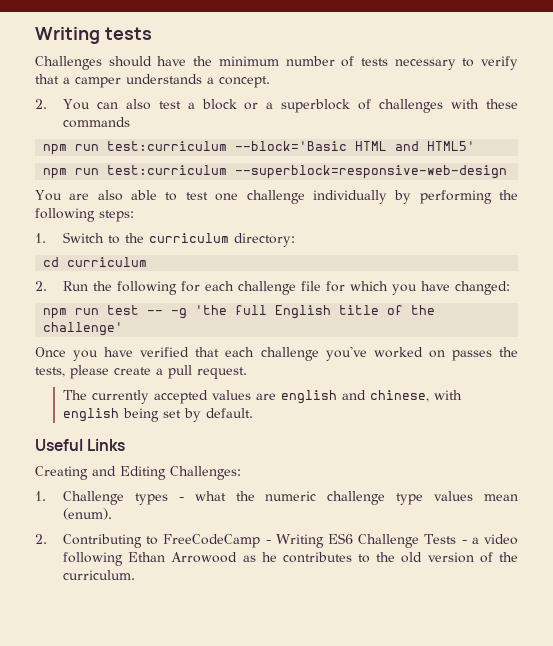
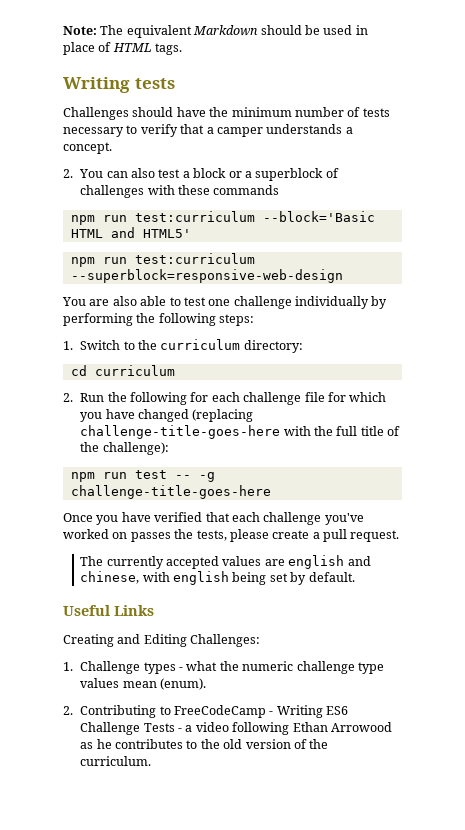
(35, 35) none -> [63,25,368,38] [63,42,183,55] Note: The equivalent Markdown should be used in place of HTML tags. //
[454,281,510,295] changed: -> [138,409,254,422] [80,425,401,439] [80,442,169,455] changed (replacing challenge-title-goes-here with the full title of the challenge):
[195,305,436,319] [43,322,124,336] 'the full English title of the challenge' -> [70,485,271,499] challenge-title-goes-here

